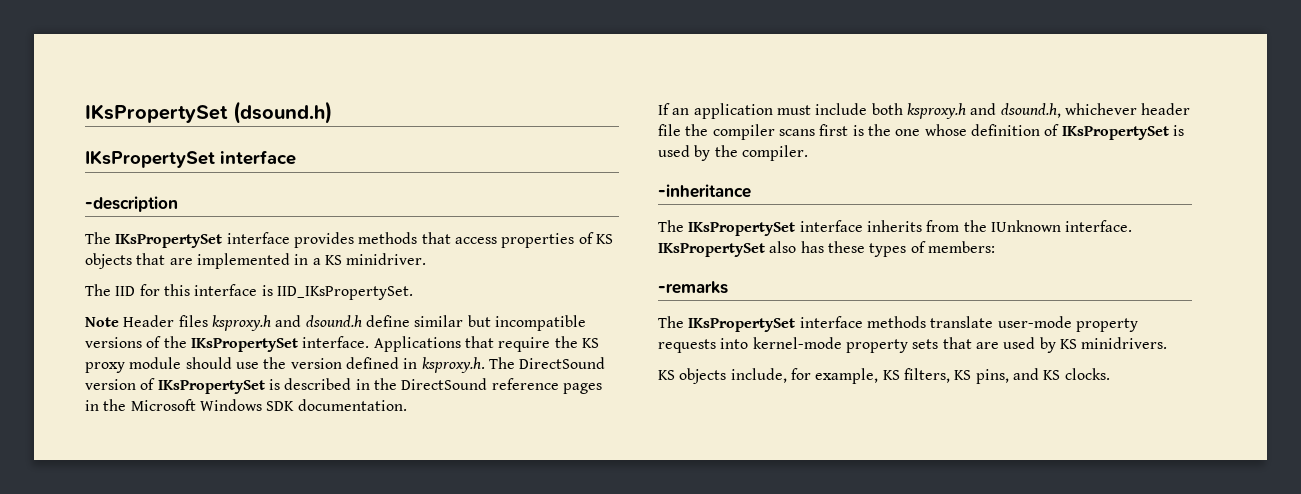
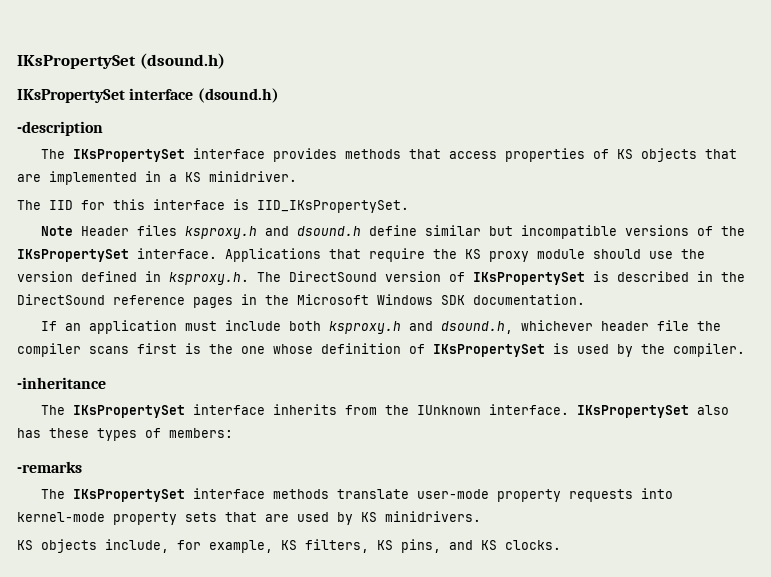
(296, 157) none -> [197,88,279,103] (dsound.h)

